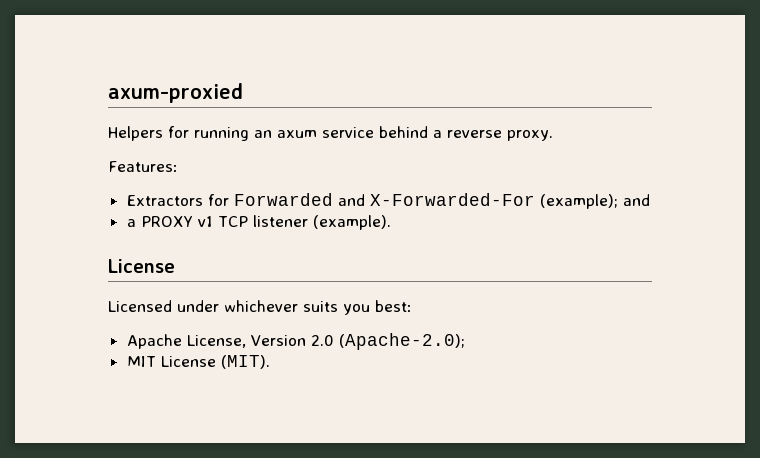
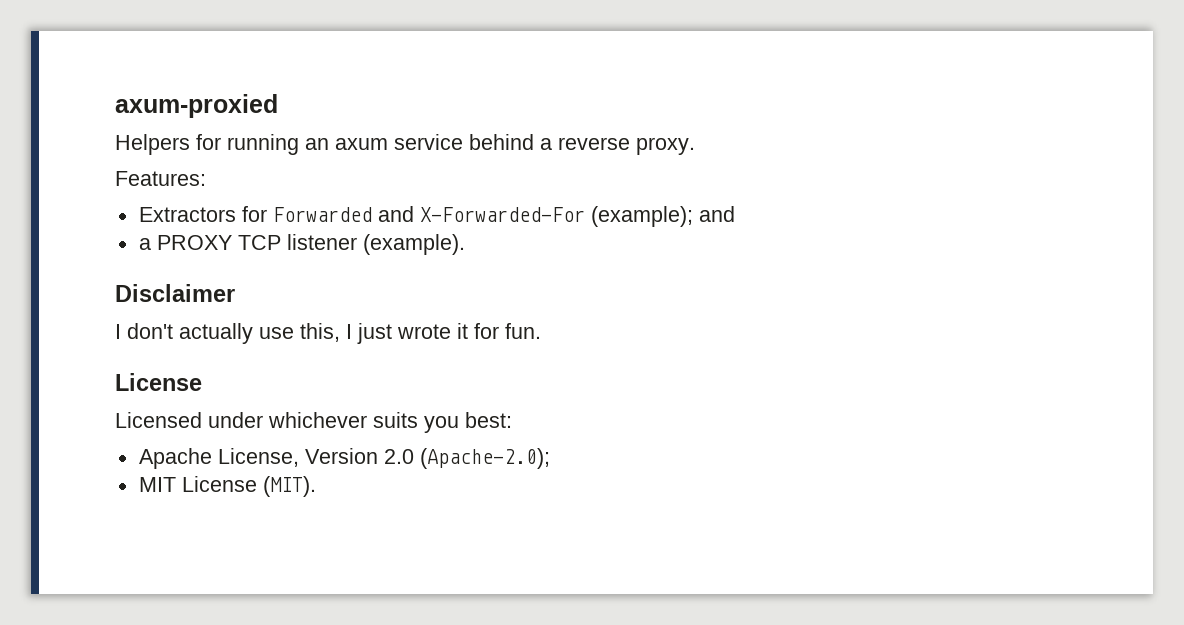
[197,216,213,227] v1 -> (232, 242) none
(391, 222) none -> [115,284,235,302] [115,323,541,344] // Disclaimer // I don't actually use this, I just wrote it for fun.

